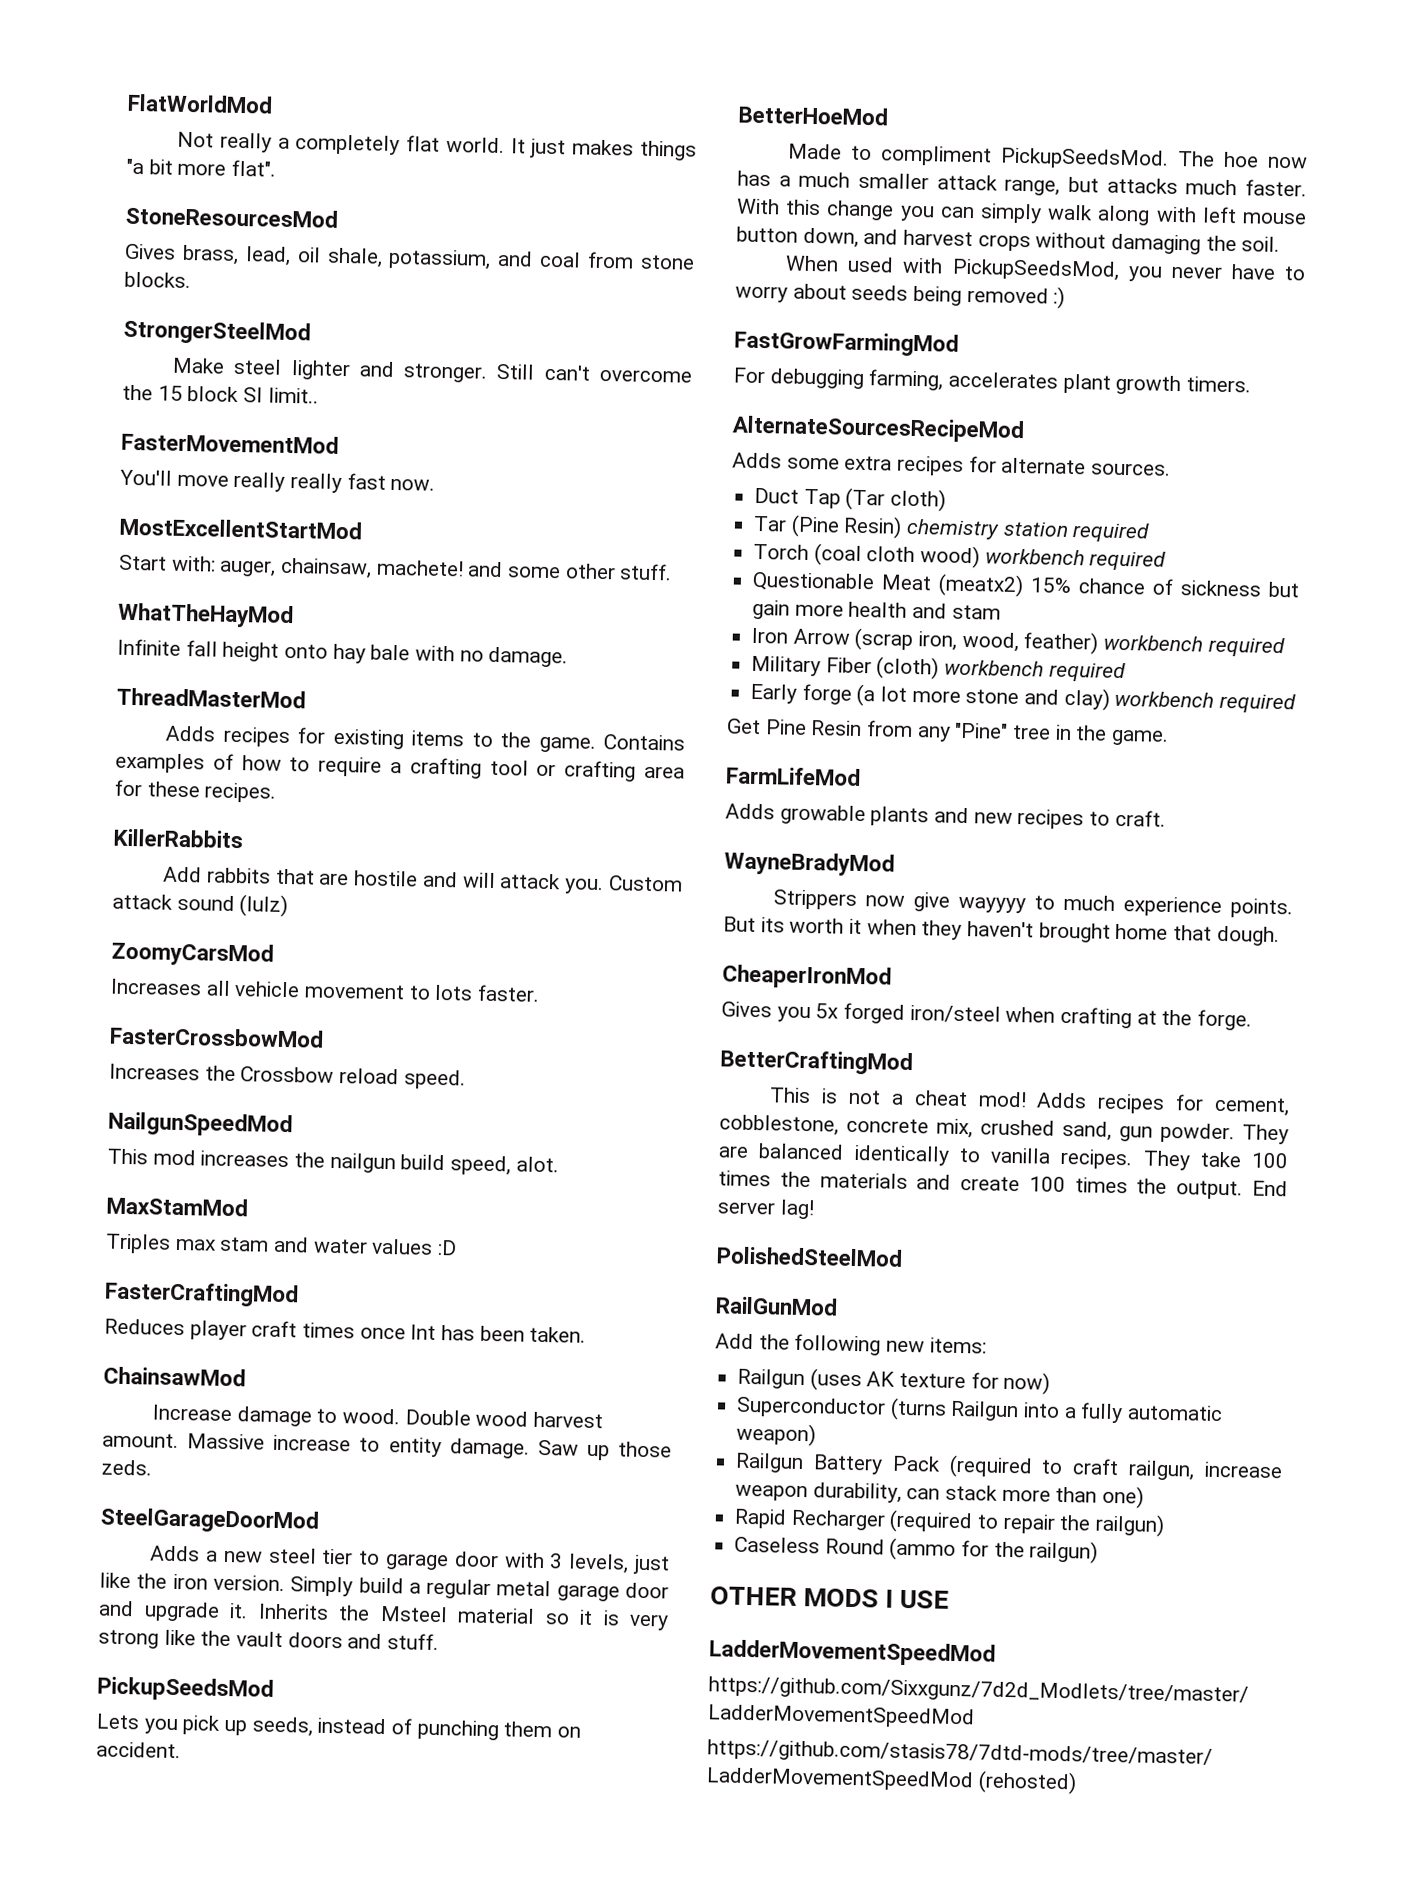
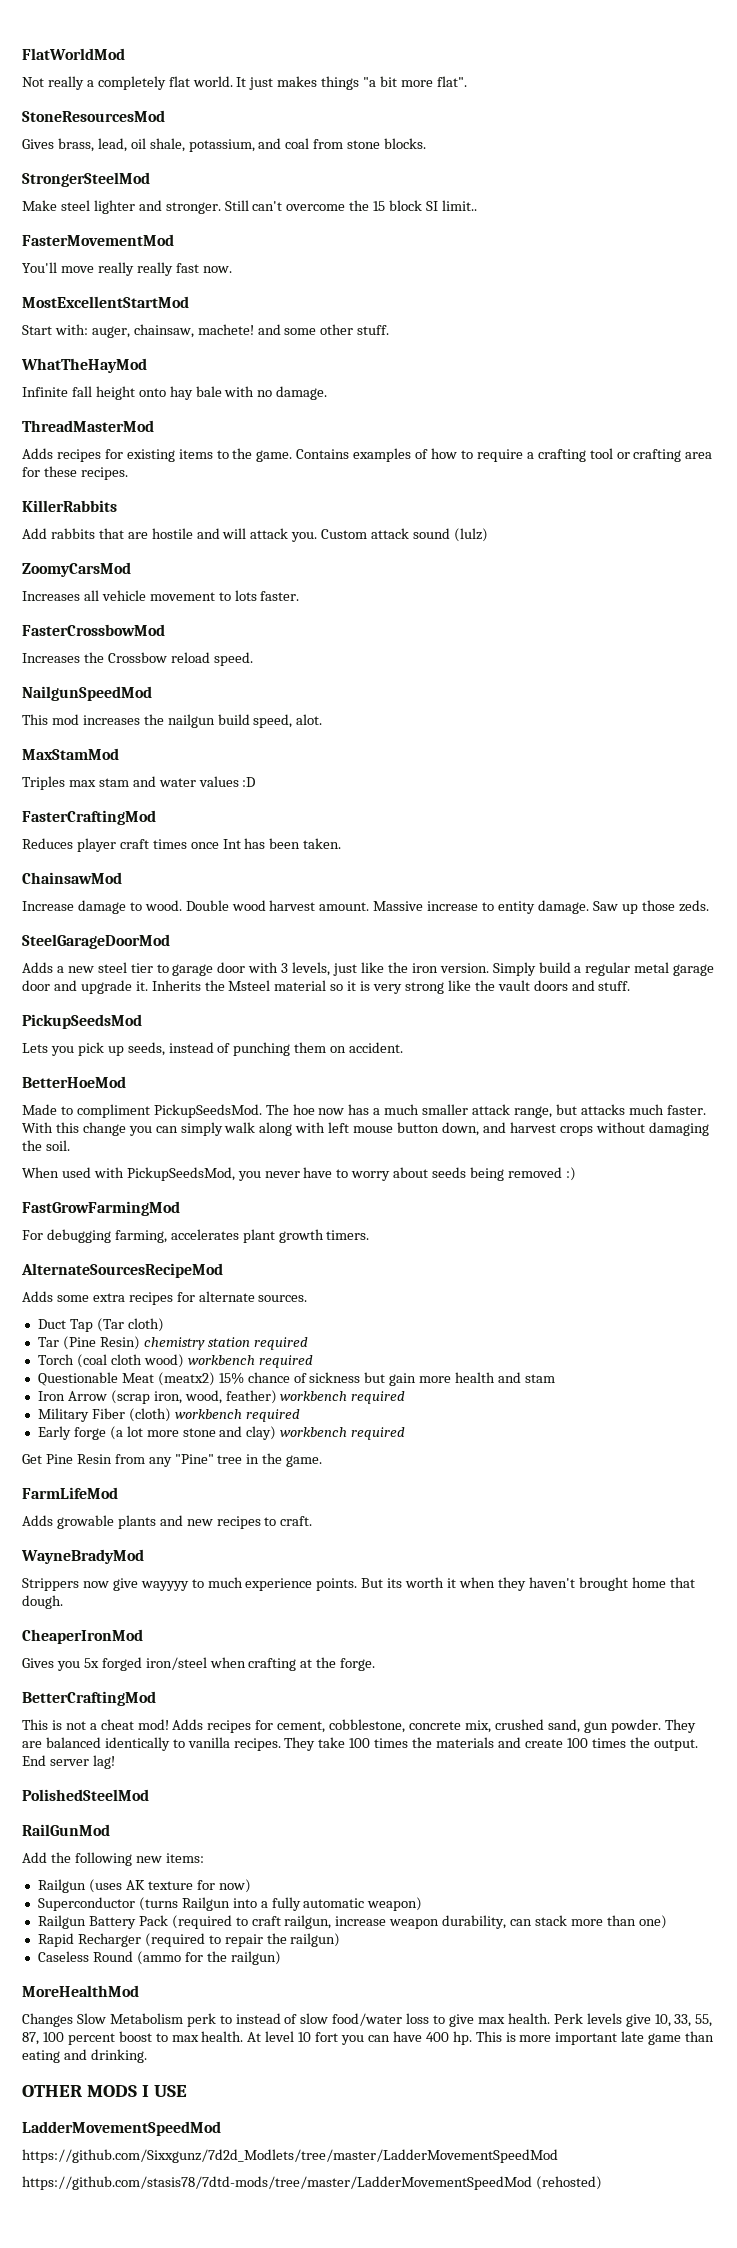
(1099, 1552) none -> [22,1985,139,1997] [22,2013,713,2027] [22,2031,715,2045] [22,2049,147,2063] // MoreHealthMod // Changes Slow Metabolism perk to instead of slow food/water loss to give max health. Perk levels give 10, 33, 55, 87, 100 percent boost to max health. At level 10 fort you can have 400 hp. This is more important late game than eating and drinking.

